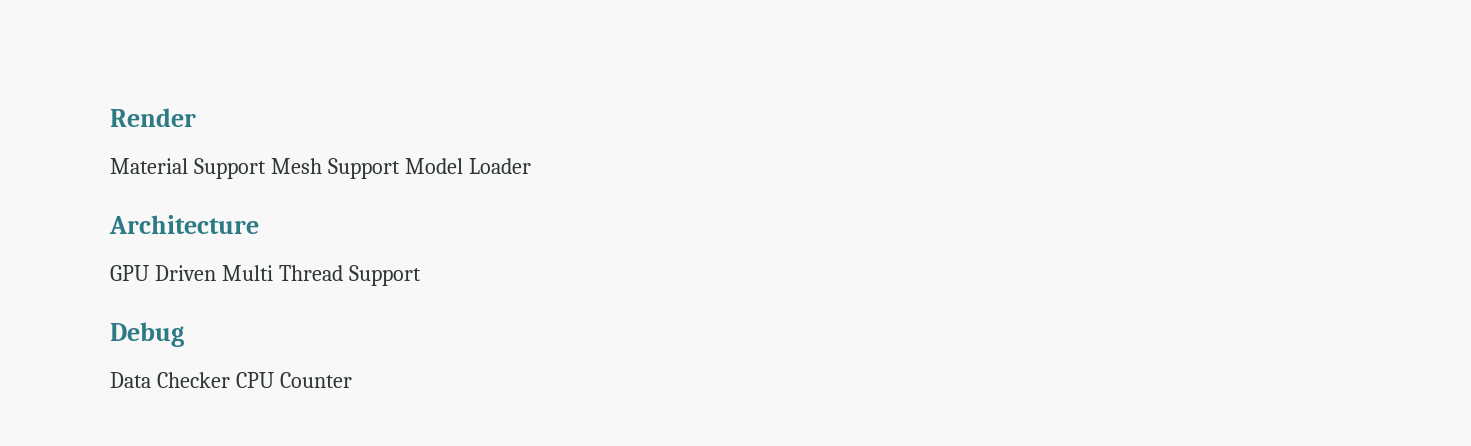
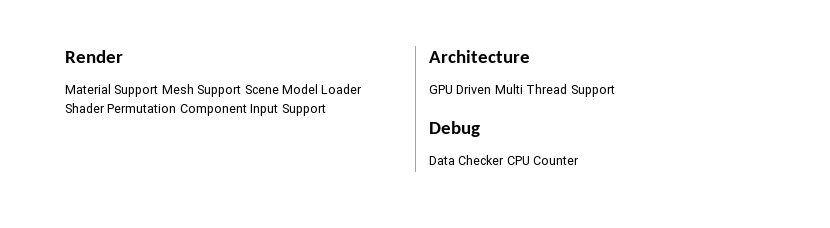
(400, 168) none -> [244,85,279,94] Scene
(531, 166) none -> [65,103,326,116] Shader Permutation Component Input Support

